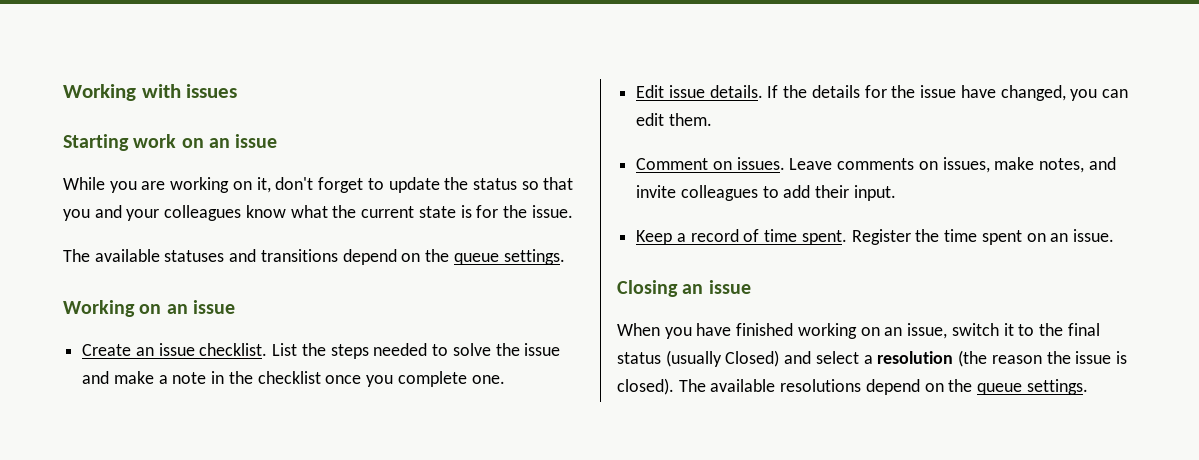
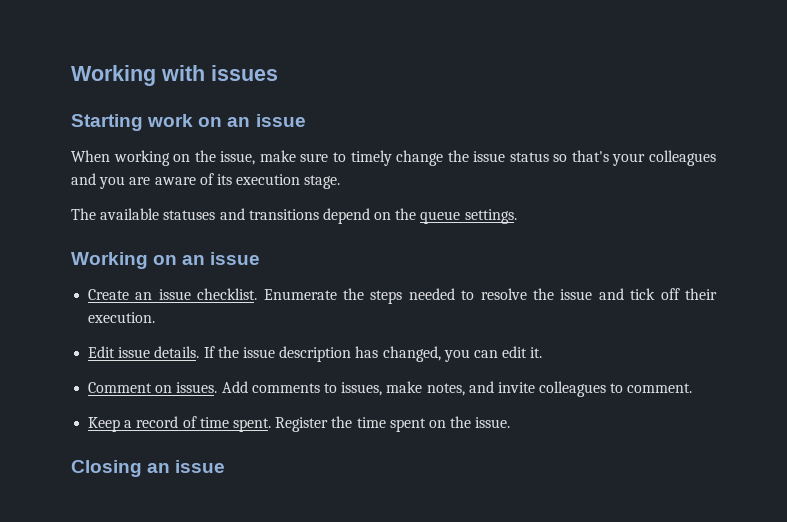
[63,177,574,193] [63,205,573,221] While you are working on it, don't forget to update the status so that you and your colleagues know what the current state is for the issue. -> [71,150,716,166] [71,173,341,189] When working on the issue, make sure to timely change the issue status so that's your colleagues and you are aware of its execution stage.
[272,343,298,356] List -> [263,289,337,300] Enumerate
[452,343,491,356] solve -> [480,288,527,300] resolve
[113,371,505,387] make a note in the checklist once you complete one. -> [630,288,717,300] [88,312,156,323] tick off their execution.
[811,85,996,98] details for the issue have -> [242,346,379,362] issue description has
[668,113,712,126] them. -> [530,347,543,358] it.
[789,158,938,170] Leave comments on -> [221,381,337,393] Add comments to
[783,185,896,201] add their input. -> [627,383,693,393] comment.
[1050,233,1069,242] an -> [450,416,472,428] the
[617,323,1100,339] [617,350,1127,367] [617,378,1088,395] // When you have finished working on an issue, switch it to the final status (usually Closed) and select a resolution (the reason the issue is closed). The available resolutions depend on the queue settings. -> (226, 466) none

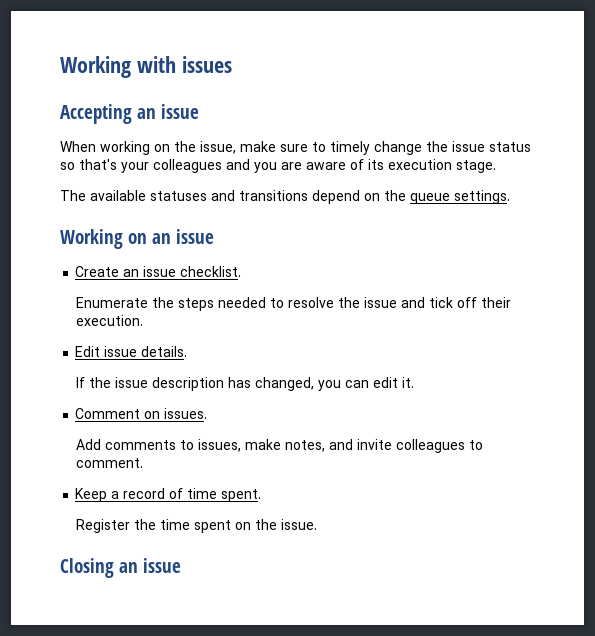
[71,114,223,131] Starting work on -> [60,104,132,124] Accepting
(258, 294) none -> (242, 271) //
(200, 352) none -> (188, 351) //
(218, 387) none -> (208, 413) //
(271, 425) none -> (262, 495) //

